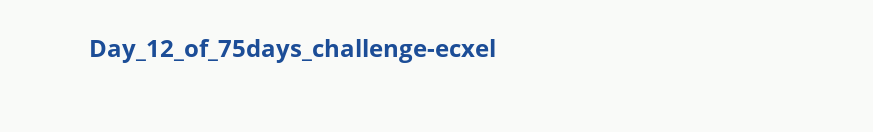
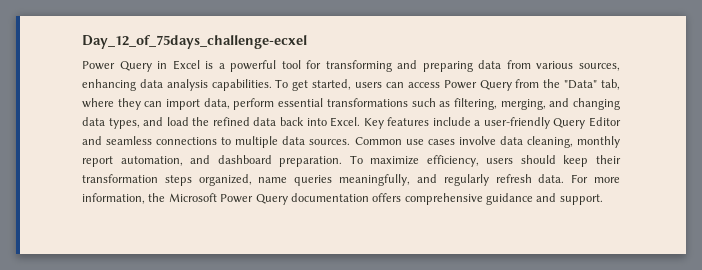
(496, 51) none -> [82,60,621,72] [82,79,621,91] [82,98,620,110] [82,117,621,129] [82,136,621,148] [82,155,621,167] [82,174,620,186] [82,193,603,205] // Power Query in Excel is a powerful tool for transforming and preparing data from various sources, enhancing data analysis capabilities. To get started, users can access Power Query from the "Data" tab, where they can import data, perform essential transformations such as filtering, merging, and changing data types, and load the refined data back into Excel. Key features include a user-friendly Query Editor and seamless connections to multiple data sources. Common use cases involve data cleaning, monthly report automation, and dashboard preparation. To maximize efficiency, users should keep their transformation steps organized, name queries meaningfully, and regularly refresh data. For more information, the Microsoft Power Query documentation offers comprehensive guidance and support.

